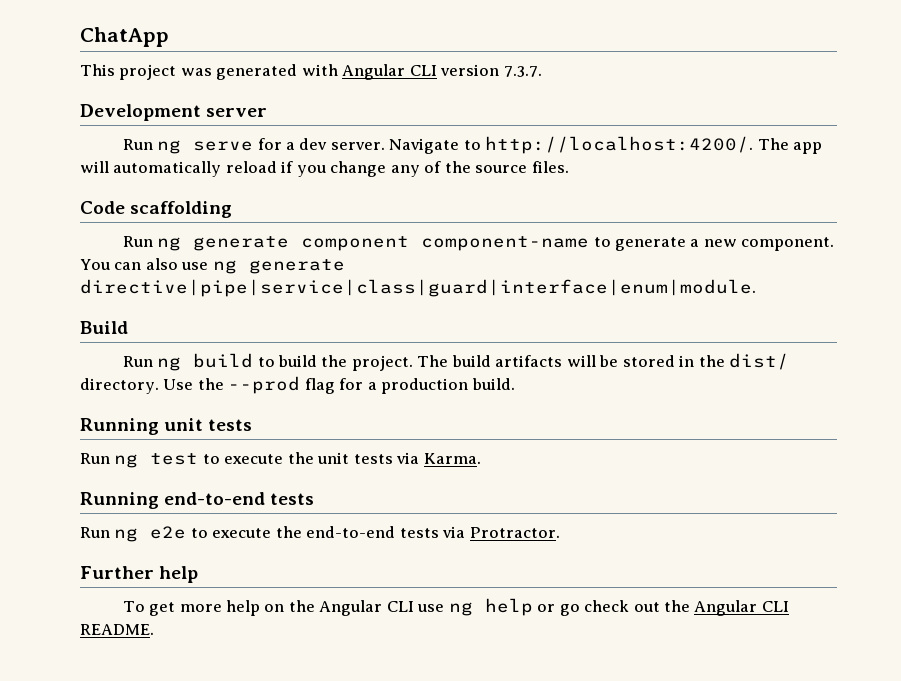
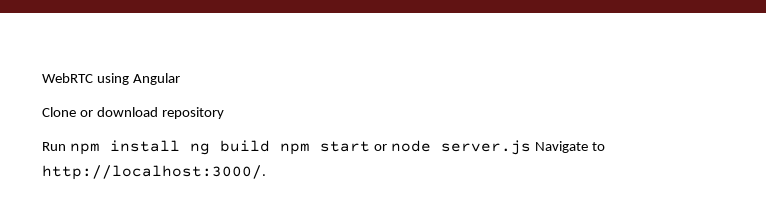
[80,27,169,47] [80,64,542,80] [80,104,268,121] [122,136,823,154] [80,161,569,177] [80,201,233,218] [122,236,835,251] [80,258,345,274] [80,279,756,297] [80,321,128,334] [122,353,790,371] [80,376,515,394] [80,418,253,435] [80,452,481,468] [80,492,315,509] [80,526,560,542] [80,566,199,583] [122,598,789,616] [80,624,154,635] ChatApp // This project was generated with Angular CLI version 7.3.7. // Development server // Run ng serve for a dev server. Navigate to http://localhost:4200/. The app will automatically reload if you change any of the source files. // Code scaffolding // Run ng generate component component-name to generate a new component. You can also use ng generate directive|pipe|service|class|guard|interface|enum|module. // Build // Run ng build to build the project. The build artifacts will be stored in the dist/ directory. Use the --prod flag for a production build. // Running unit tests // Run ng test to execute the unit tests via Karma. // Running end-to-end tests // Run ng e2e to execute the end-to-end tests via Protractor. // Further help // To get more help on the Angular CLI use ng help or go check out the Angular CLI README. -> [42,73,180,85] [42,107,224,119] [42,140,605,155] [42,165,266,180] WebRTC using Angular // Clone or download repository // Run npm install ng build npm start or node server.js Navigate to http://localhost:3000/.

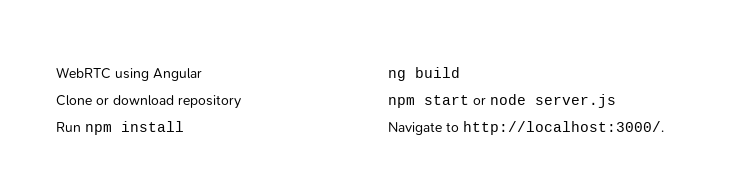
(180, 146) none -> (184, 126) //
(270, 146) none -> (460, 72) //
(531, 147) none -> (616, 101) //

